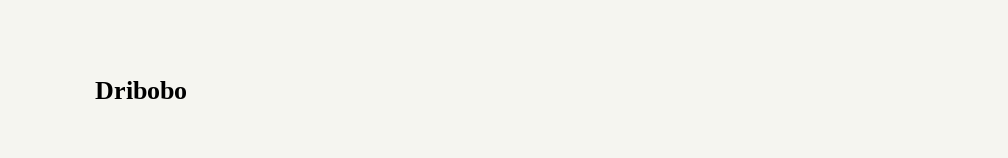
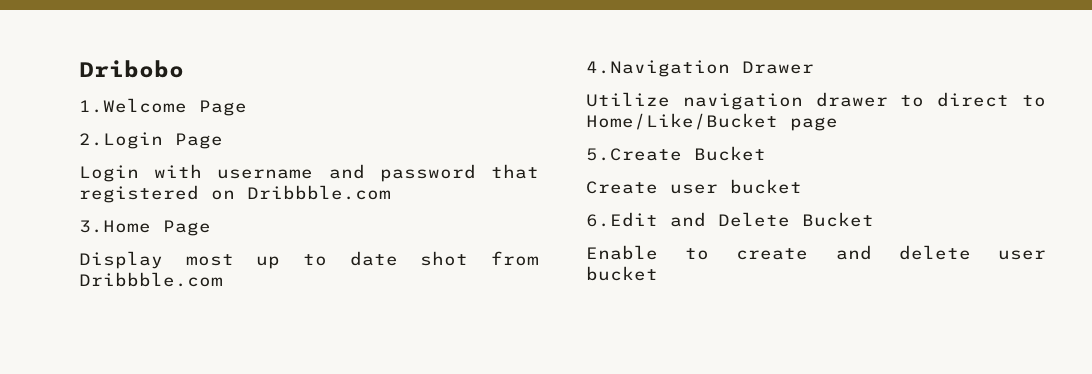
(187, 90) none -> [79,98,247,116] [79,132,223,149] [79,164,539,182] [79,185,391,203] [79,220,211,236] [79,251,539,269] [79,272,223,287] [586,60,814,77] [586,92,1046,110] [586,113,838,131] [586,146,766,161] [586,179,802,194] [586,212,874,227] [586,245,1046,260] [586,266,658,281] // 1.Welcome Page // 2.Login Page // Login with username and password that registered on Dribbble.com // 3.Home Page // Display most up to date shot from Dribbble.com // 4.Navigation Drawer // Utilize navigation drawer to direct to Home/Like/Bucket page // 5.Create Bucket // Create user bucket // 6.Edit and Delete Bucket // Enable to create and delete user bucket

